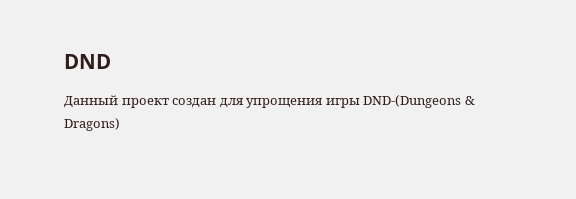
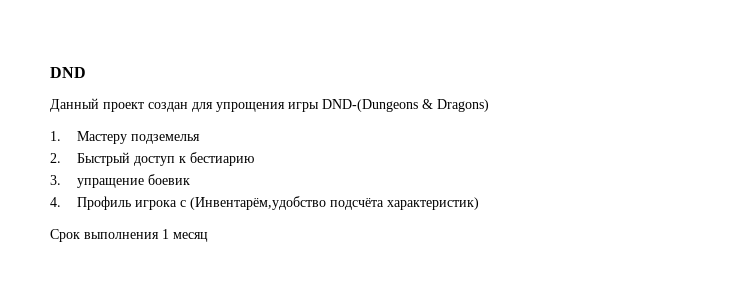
(120, 124) none -> [50,131,200,144] [50,152,254,166] [50,174,190,188] [50,196,479,210] [50,229,208,242] // 1. Мастеру подземелья // 2. Быстрый доступ к бестиарию // 3. упращение боевик // 4. Профиль игрока с (Инвентарём,удобство подсчёта характеристик) // Срок выполнения 1 месяц

